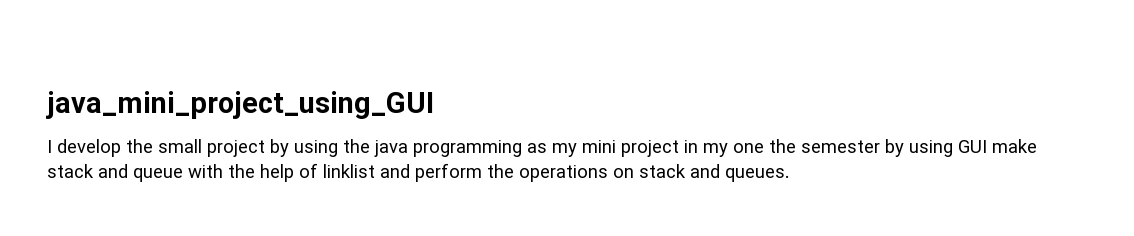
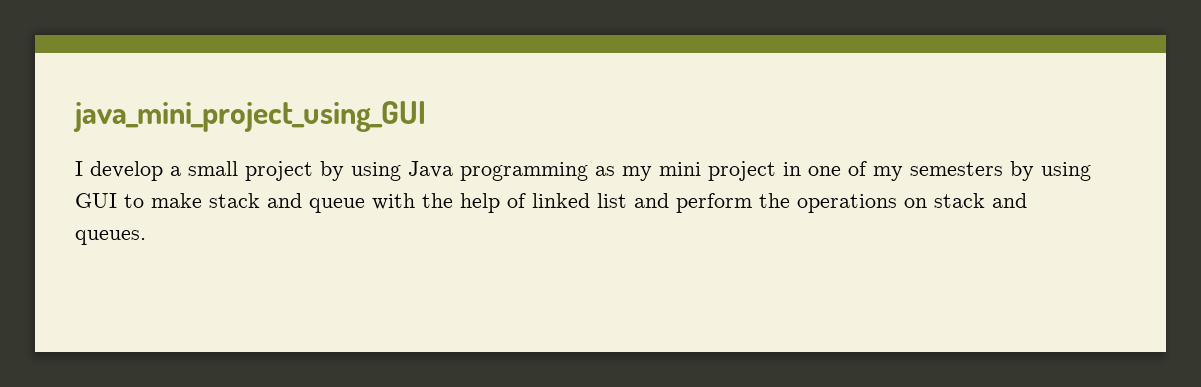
[126,139,153,153] the -> [170,166,181,176] a
[343,139,408,157] the java -> [408,161,453,178] Java
[703,139,880,157] my one the semester -> [808,161,1003,181] one of my semesters
(987, 146) none -> [124,194,144,208] to
[323,164,375,178] linklist -> [532,193,627,208] linked list

